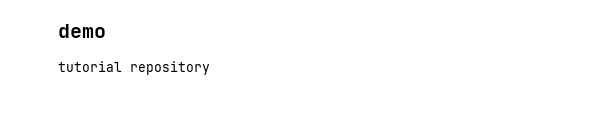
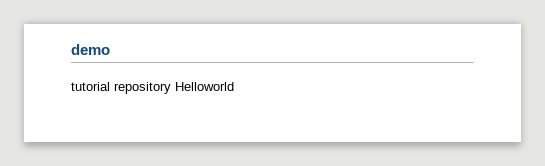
(210, 68) none -> [175,82,234,91] Helloworld

